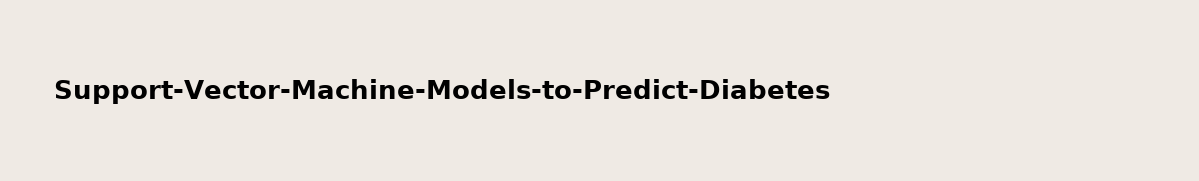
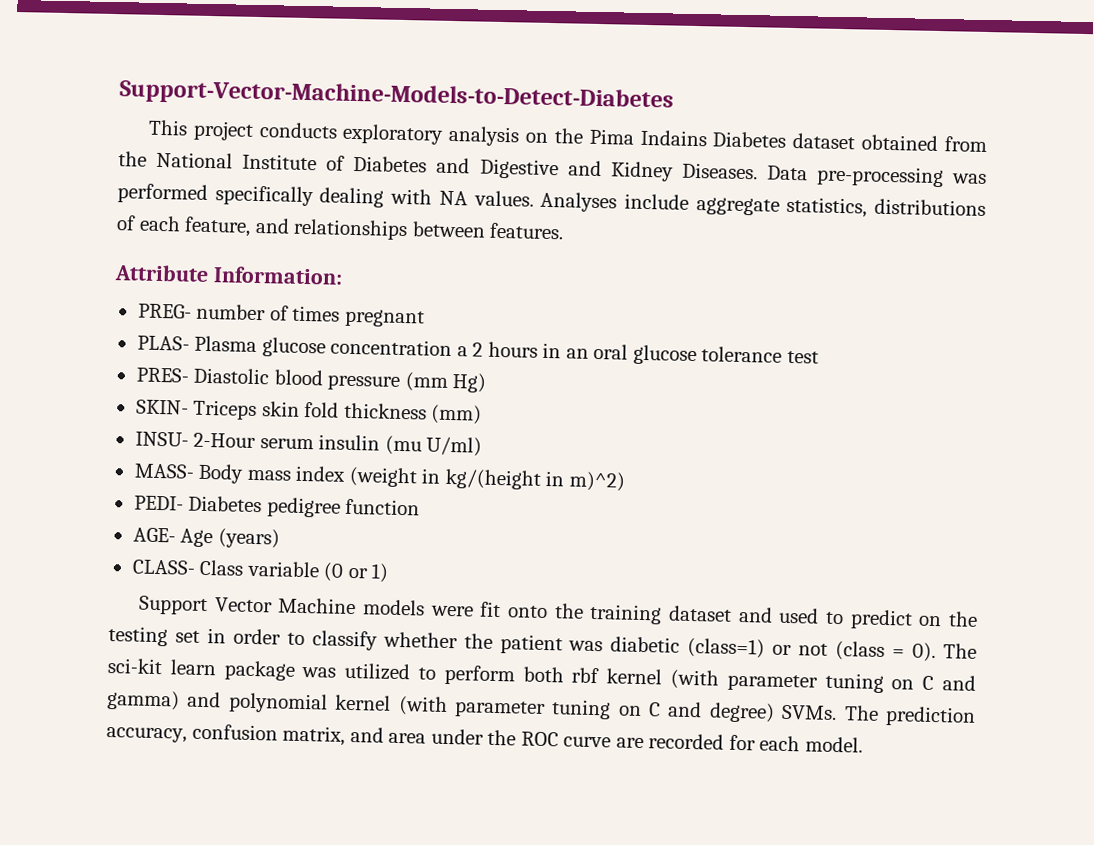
[54,79,830,104] Support-Vector-Machine-Models-to-Predict-Diabetes -> [119,79,674,113] [147,119,988,153] [118,151,988,188] [117,183,986,218] [116,215,565,241] [114,264,343,285] [137,303,425,328] [136,335,819,366] [135,367,487,393] [135,399,483,425] [134,431,483,457] [133,463,625,492] [133,495,421,518] [132,527,280,549] [131,559,390,583] [137,595,979,630] [108,626,978,663] [107,658,976,693] [107,690,976,727] [106,723,863,753] Support-Vector-Machine-Models-to-Detect-Diabetes // This project conducts exploratory analysis on the Pima Indains Diabetes dataset obtained from the National Institute of Diabetes and Digestive and Kidney Diseases. Data pre-processing was performed specifically dealing with NA values. Analyses include aggregate statistics, distributions of each feature, and relationships between features. // Attribute Information: // PREG- number of times pregnant // PLAS- Plasma glucose concentration a 2 hours in an oral glucose tolerance test // PRES- Diastolic blood pressure (mm Hg) // SKIN- Triceps skin fold thickness (mm) // INSU- 2-Hour serum insulin (mu U/ml) // MASS- Body mass index (weight in kg/(height in m)^2) // PEDI- Diabetes pedigree function // AGE- Age (years) // CLASS- Class variable (0 or 1) // Support Vector Machine models were fit onto the training dataset and used to predict on the testing set in order to classify whether the patient was diabetic (class=1) or not (class = 0). The sci-kit learn package was utilized to perform both rbf kernel (with parameter tuning on C and gamma) and polynomial kernel (with parameter tuning on C and degree) SVMs. The prediction accuracy, confusion matrix, and area under the ROC curve are recorded for each model.

